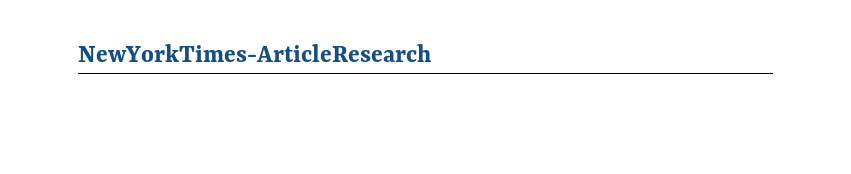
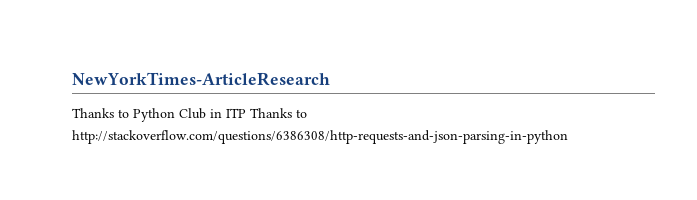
(431, 53) none -> [72,108,307,122] [72,130,568,144] // Thanks to Python Club in ITP Thanks to http://stackoverflow.com/questions/6386308/http-requests-and-json-parsing-in-python

